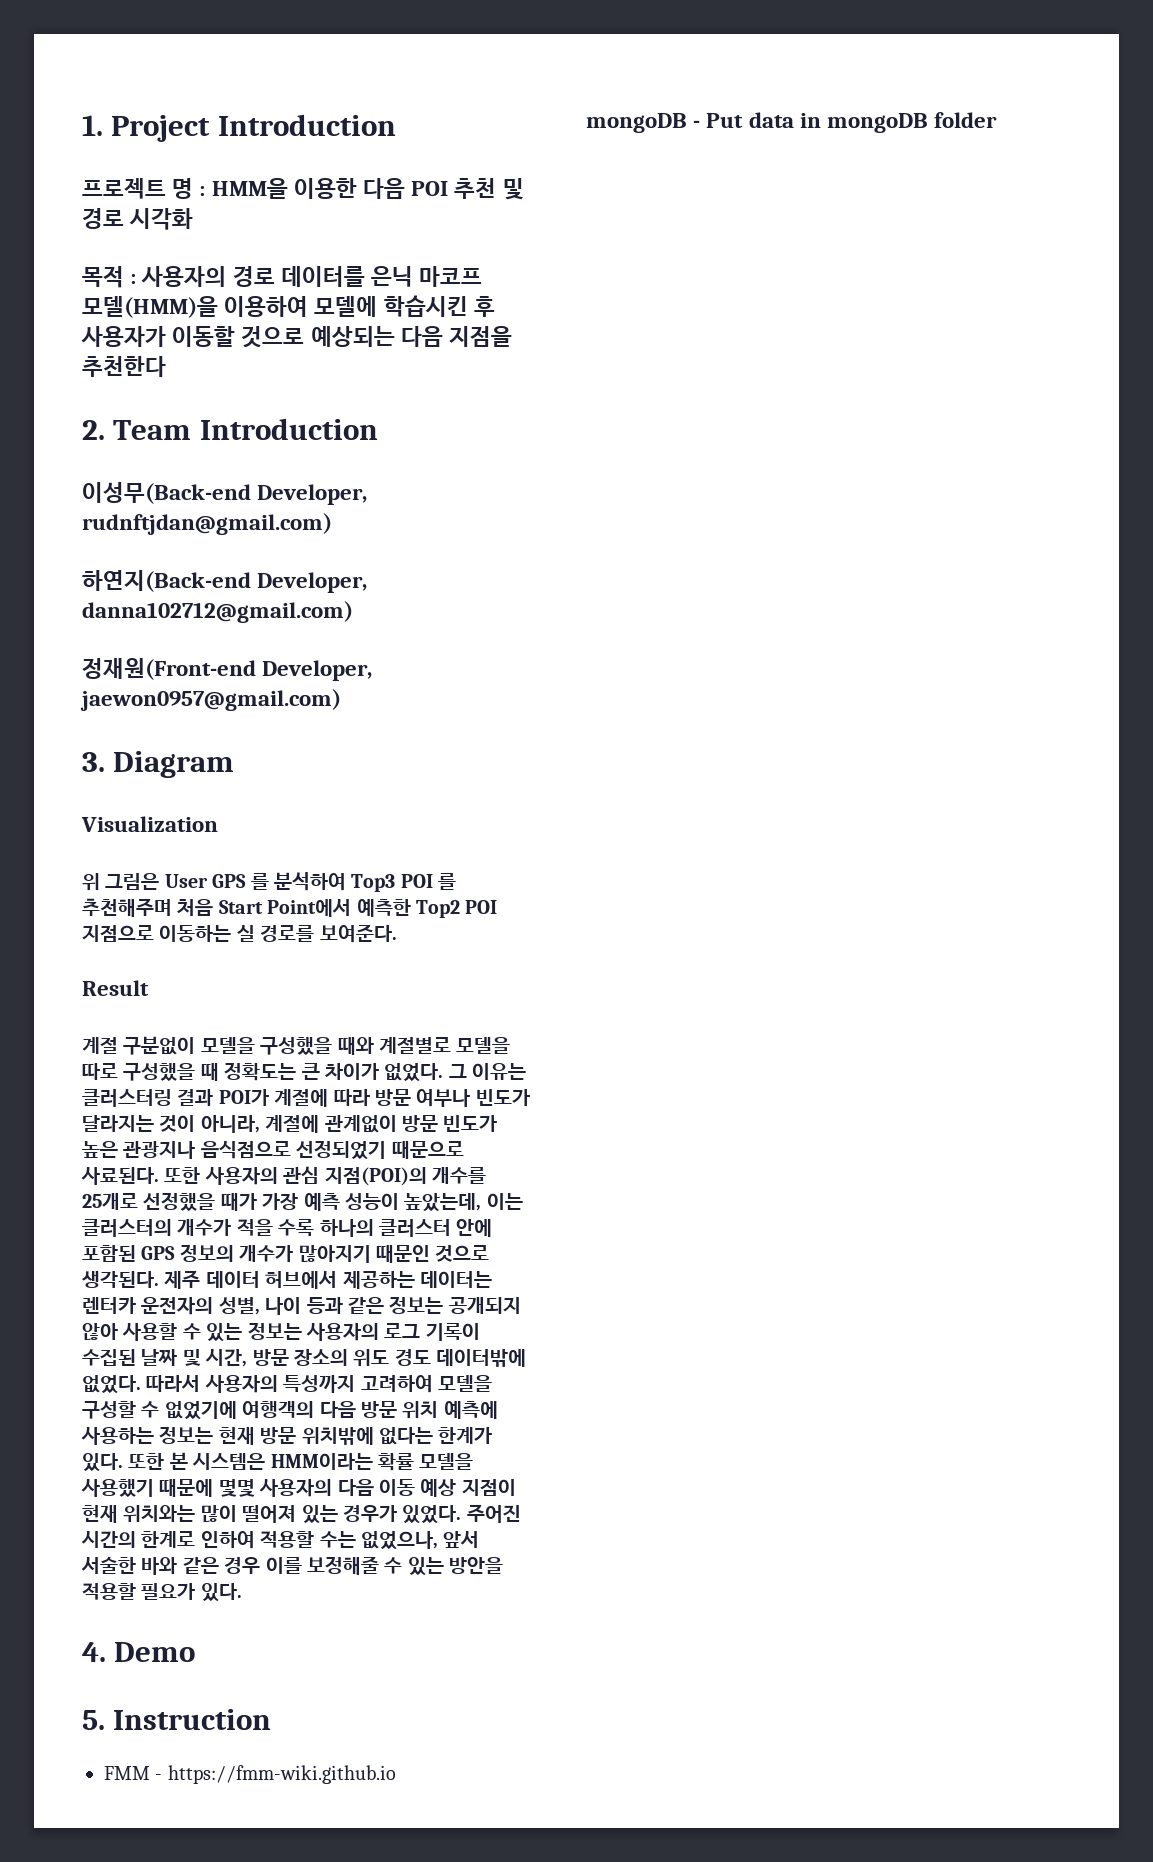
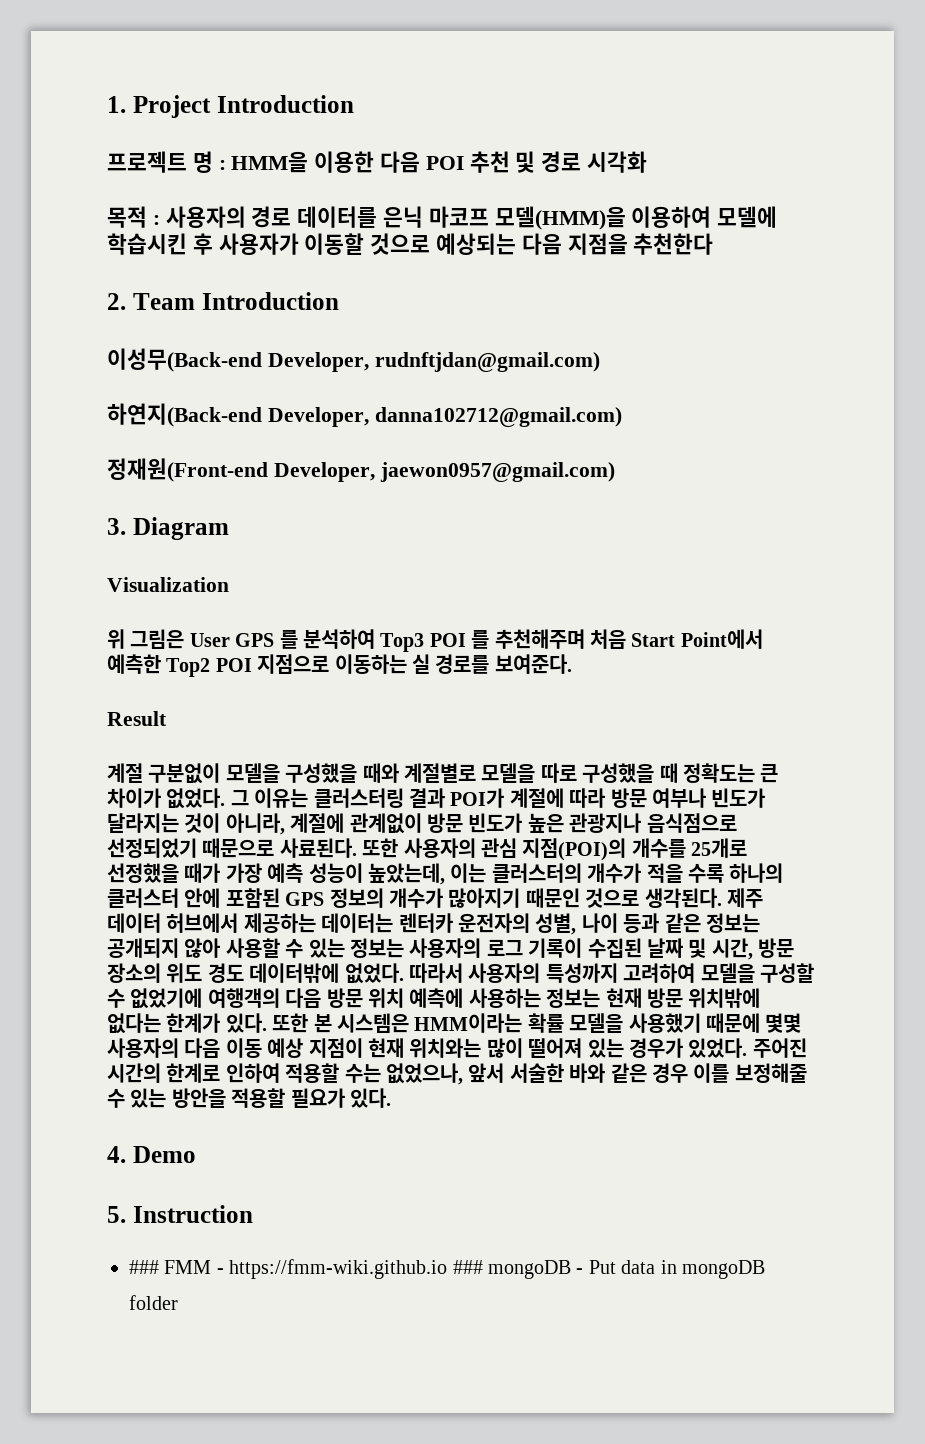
(272, 1719) none -> [129,1260,159,1274] ###
(396, 1774) // -> [452,1260,483,1274] ###

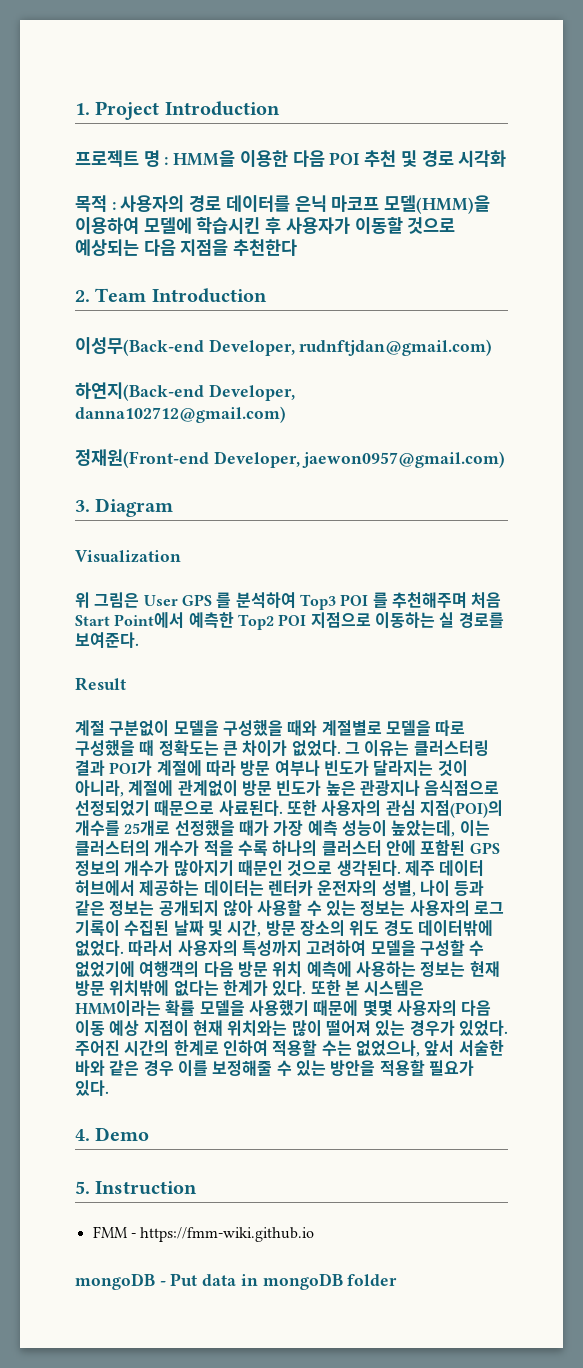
[129,1260,159,1274] ### -> (198, 1188) none
[452,1260,483,1274] ### -> (315, 1234) //

